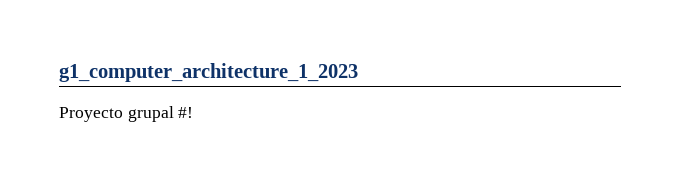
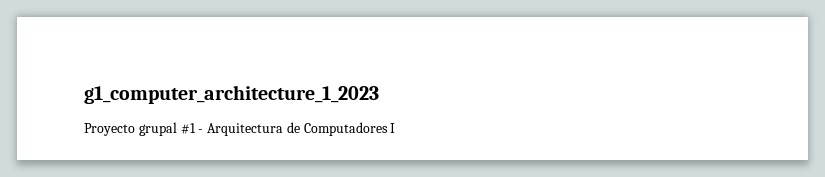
[178,107,194,118] #! -> [180,122,396,136] #1 - Arquitectura de Computadores I

